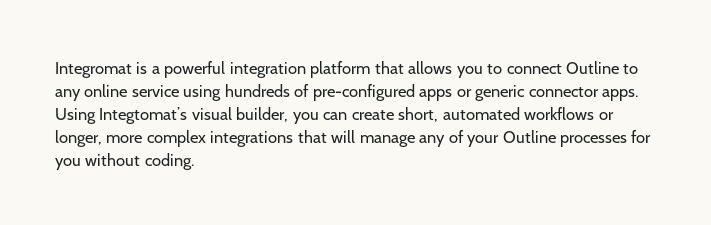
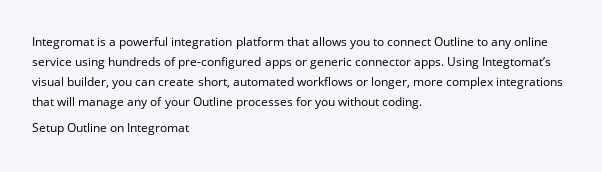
(194, 161) none -> [32,123,190,135] // Setup Outline on Integromat

